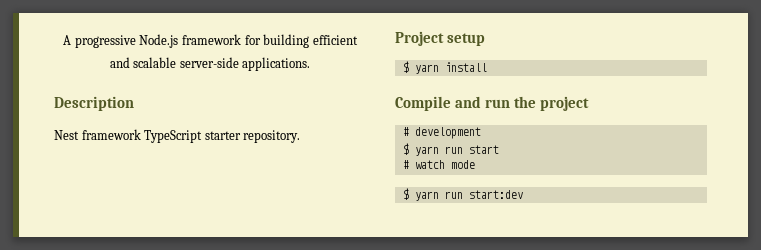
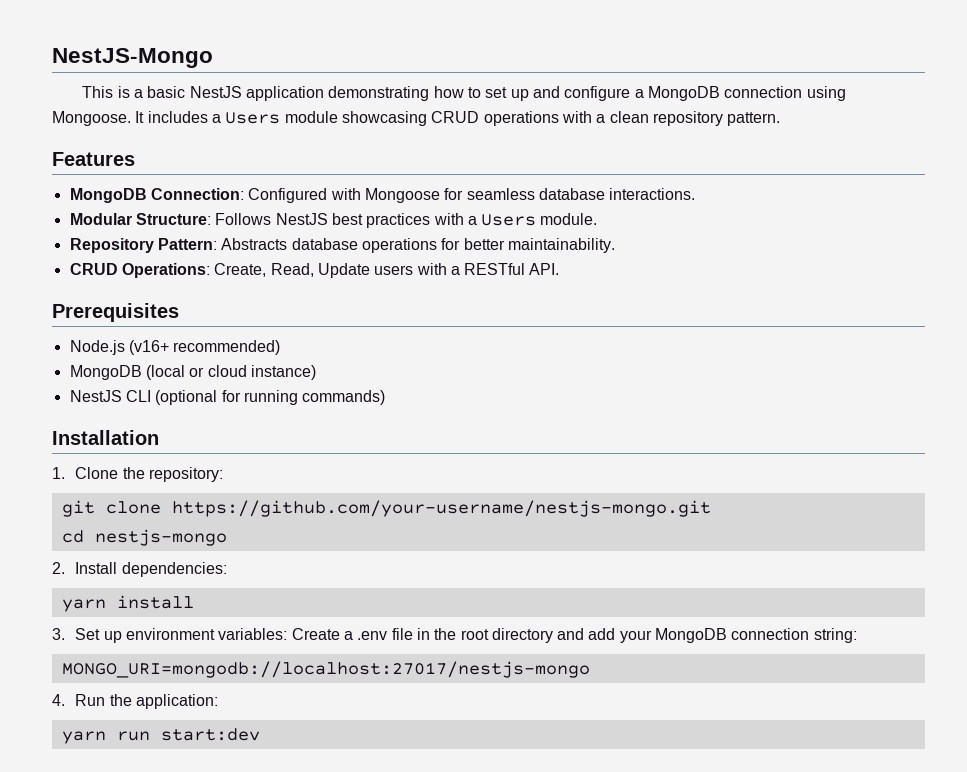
[63,34,358,48] [109,57,311,71] [54,96,134,111] [54,129,301,143] [395,31,485,46] [402,61,487,74] [395,96,589,111] [402,127,481,139] [402,143,499,156] [402,160,475,169] [402,188,409,200] A progressive Node.js framework for building efficient and scalable server-side applications. // Description // Nest framework TypeScript starter repository. // Project setup // $ yarn install // Compile and run the project // # development // $ yarn run start // # watch mode // $ -> [52,48,213,68] [82,86,846,101] [52,111,781,126] [52,152,135,166] [69,188,696,203] [69,213,598,228] [69,238,615,253] [69,263,560,278] [52,303,179,322] [69,340,281,355] [69,365,316,380] [69,390,386,405] [52,430,159,445] [52,467,223,482] [61,500,711,517] [61,529,227,546] [52,562,227,577] [61,595,194,612] [52,628,857,643] [61,661,590,678] [52,694,218,709] NestJS-Mongo // This is a basic NestJS application demonstrating how to set up and configure a MongoDB connection using Mongoose. It includes a Users module showcasing CRUD operations with a clean repository pattern. // Features // MongoDB Connection: Configured with Mongoose for seamless database interactions. // Modular Structure: Follows NestJS best practices with a Users module. // Repository Pattern: Abstracts database operations for better maintainability. // CRUD Operations: Create, Read, Update users with a RESTful API. // Prerequisites // Node.js (v16+ recommended) // MongoDB (local or cloud instance) // NestJS CLI (optional for running commands) // Installation // 1. Clone the repository: // git clone https://github.com/your-username/nestjs-mongo.git // cd nestjs-mongo // 2. Install dependencies: // yarn install // 3. Set up environment variables: Create a .env file in the root directory and add your MongoDB connection string: // MONGO_URI=mongodb://localhost:27017/nestjs-mongo // 4. Run the application: //

